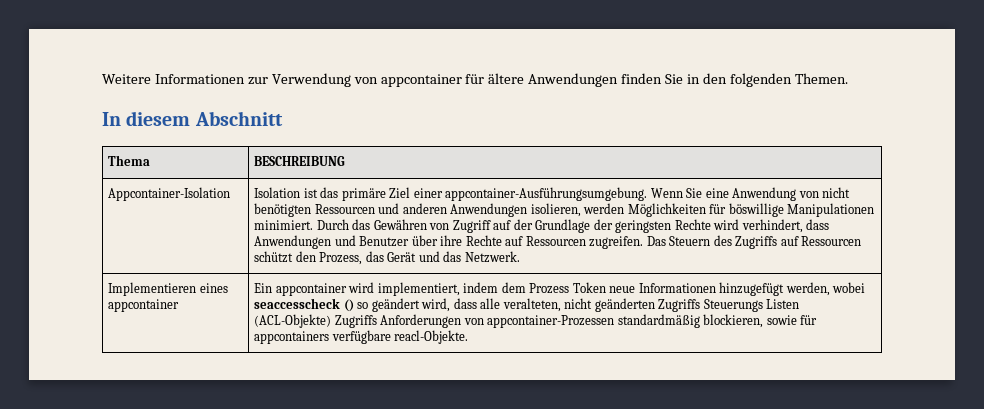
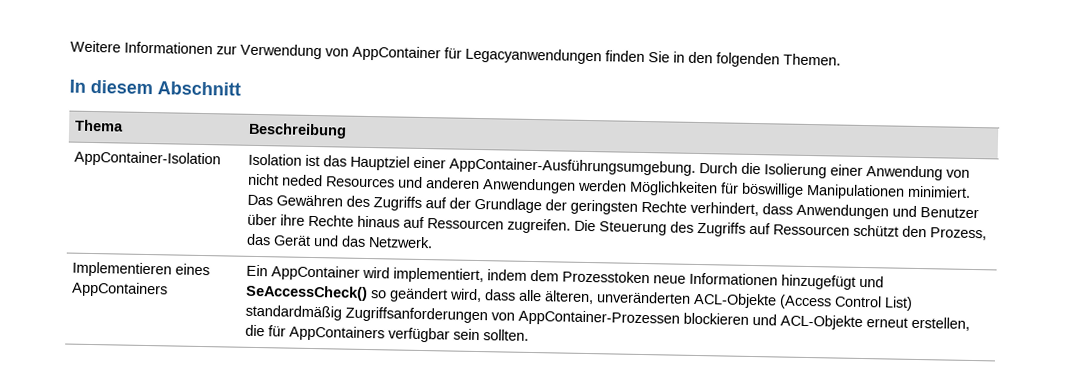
[380,73,619,87] appcontainer für ältere Anwendungen -> [352,45,602,65] AppContainer für Legacyanwendungen
[254,156,346,166] [108,187,231,201] BESCHREIBUNG // Appcontainer-Isolation -> [248,122,348,139] [74,150,222,168] Beschreibung // AppContainer-Isolation
[341,187,729,201] primäre Ziel einer appcontainer-Ausführungsumgebung. Wenn Sie eine -> [350,155,864,179] Hauptziel einer AppContainer-Ausführungsumgebung. Durch die Isolierung einer
[254,203,375,217] benötigten Ressourcen -> [282,174,396,188] neded Resources
[530,203,581,217] isolieren, -> (577, 186) none
[316,219,491,233] Durch das Gewähren von Zugriff -> [247,194,423,211] Das Gewähren des Zugriffs
[713,219,740,230] wird -> (688, 206) none
(502, 240) none -> [357,215,401,228] hinaus
[646,236,711,246] Das Steuern -> [574,219,668,236] Die Steuerung
[108,299,180,312] appcontainer -> [72,281,169,298] AppContainers
[275,283,347,296] appcontainer -> [271,265,361,281] AppContainer
[529,282,606,294] Prozess Token -> [562,270,651,284] Prozesstoken
[785,282,866,296] [254,298,354,312] werden, wobei seaccesscheck () -> [859,275,885,288] [245,284,369,302] und SeAccessCheck()
[502,298,800,312] [254,314,818,328] [254,330,469,344] veralteten, nicht geänderten Zugriffs Steuerungs Listen (ACL-Objekte) Zugriffs Anforderungen von appcontainer-Prozessen standardmäßig blockieren, sowie für appcontainers verfügbare reacl-Objekte. -> [544,290,914,311] [245,304,971,331] [245,324,530,343] älteren, unveränderten ACL-Objekte (Access Control List) standardmäßig Zugriffsanforderungen von AppContainer-Prozessen blockieren und ACL-Objekte erneut erstellen, die für AppContainers verfügbar sein sollten.

